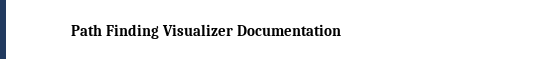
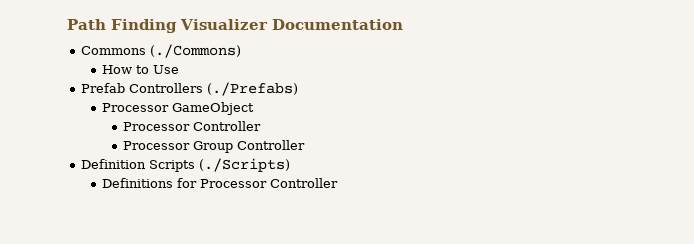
(342, 30) none -> [80,44,241,58] [101,65,179,74] [80,82,298,96] [101,102,254,115] [123,121,262,131] [123,140,306,153] [80,158,290,172] [101,178,338,188] // Commons (./Commons) // How to Use // Prefab Controllers (./Prefabs) // Processor GameObject // Processor Controller // Processor Group Controller // Definition Scripts (./Scripts) // Definitions for Processor Controller

